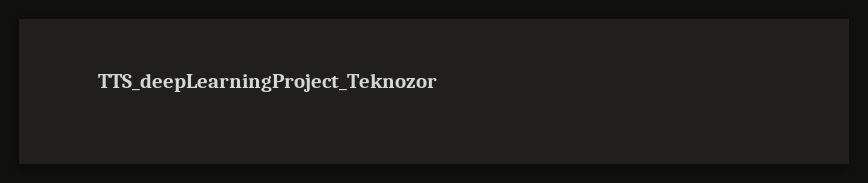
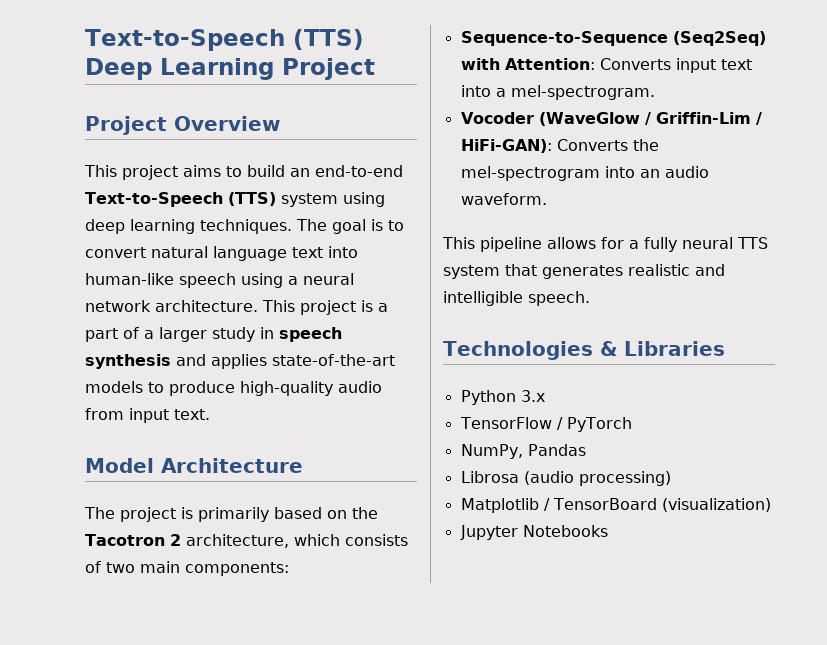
[98,73,437,92] TTS_deepLearningProject_Teknozor -> [85,29,364,51] [85,58,375,80] [85,116,280,135] [84,165,403,180] [85,192,385,207] [85,219,404,234] [85,246,358,261] [85,273,354,288] [85,300,388,315] [85,327,342,342] [85,354,395,369] [85,381,382,396] [85,408,210,423] [85,458,303,473] [84,507,378,522] [85,534,408,548] [85,561,289,576] [460,31,766,46] [460,58,752,73] [460,85,655,100] [460,112,762,126] [460,139,659,153] [460,166,709,181] [460,193,547,205] [442,237,768,252] [443,264,725,279] [443,291,590,306] [443,341,725,360] [460,390,545,405] [459,417,632,432] [460,444,586,459] [460,471,671,486] [460,498,771,513] [459,525,608,540] Text-to-Speech (TTS) Deep Learning Project // Project Overview // This project aims to build an end-to-end Text-to-Speech (TTS) system using deep learning techniques. The goal is to convert natural language text into human-like speech using a neural network architecture. This project is a part of a larger study in speech synthesis and applies state-of-the-art models to produce high-quality audio from input text. // Model Architecture // The project is primarily based on the Tacotron 2 architecture, which consists of two main components: // Sequence-to-Sequence (Seq2Seq) with Attention: Converts input text into a mel-spectrogram. // Vocoder (WaveGlow / Griffin-Lim / HiFi-GAN): Converts the mel-spectrogram into an audio waveform. // This pipeline allows for a fully neural TTS system that generates realistic and intelligible speech. // Technologies & Libraries // Python 3.x // TensorFlow / PyTorch // NumPy, Pandas // Librosa (audio processing) // Matplotlib / TensorBoard (visualization) // Jupyter Notebooks

